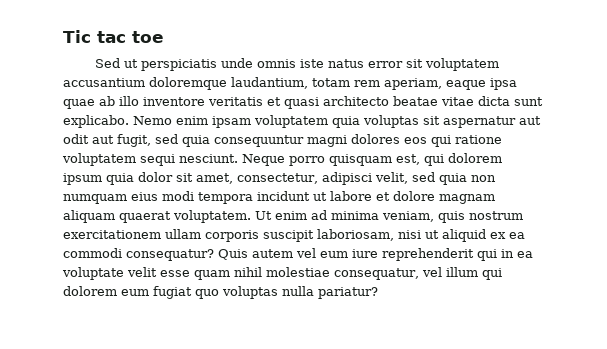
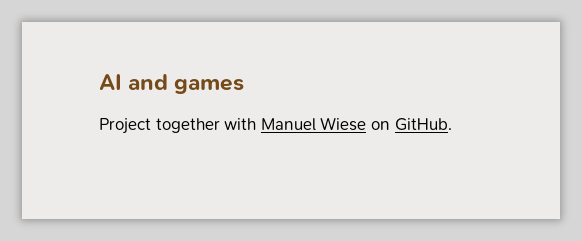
[63,30,164,43] [94,58,499,71] [63,77,517,90] [63,96,543,109] [63,115,541,128] [63,134,502,147] [62,153,502,166] [63,172,496,185] [63,191,495,204] [63,210,523,223] [63,229,525,242] [63,248,533,261] [62,267,502,280] [63,286,378,299] Tic tac toe // Sed ut perspiciatis unde omnis iste natus error sit voluptatem accusantium doloremque laudantium, totam rem aperiam, eaque ipsa quae ab illo inventore veritatis et quasi architecto beatae vitae dicta sunt explicabo. Nemo enim ipsam voluptatem quia voluptas sit aspernatur aut odit aut fugit, sed quia consequuntur magni dolores eos qui ratione voluptatem sequi nesciunt. Neque porro quisquam est, qui dolorem ipsum quia dolor sit amet, consectetur, adipisci velit, sed quia non numquam eius modi tempora incidunt ut labore et dolore magnam aliquam quaerat voluptatem. Ut enim ad minima veniam, quis nostrum exercitationem ullam corporis suscipit laboriosam, nisi ut aliquid ex ea commodi consequatur? Quis autem vel eum iure reprehenderit qui in ea voluptate velit esse quam nihil molestiae consequatur, vel illum qui dolorem eum fugiat quo voluptas nulla pariatur? -> [99,74,245,94] [99,117,452,134] AI and games // Project together with Manuel Wiese on GitHub.

